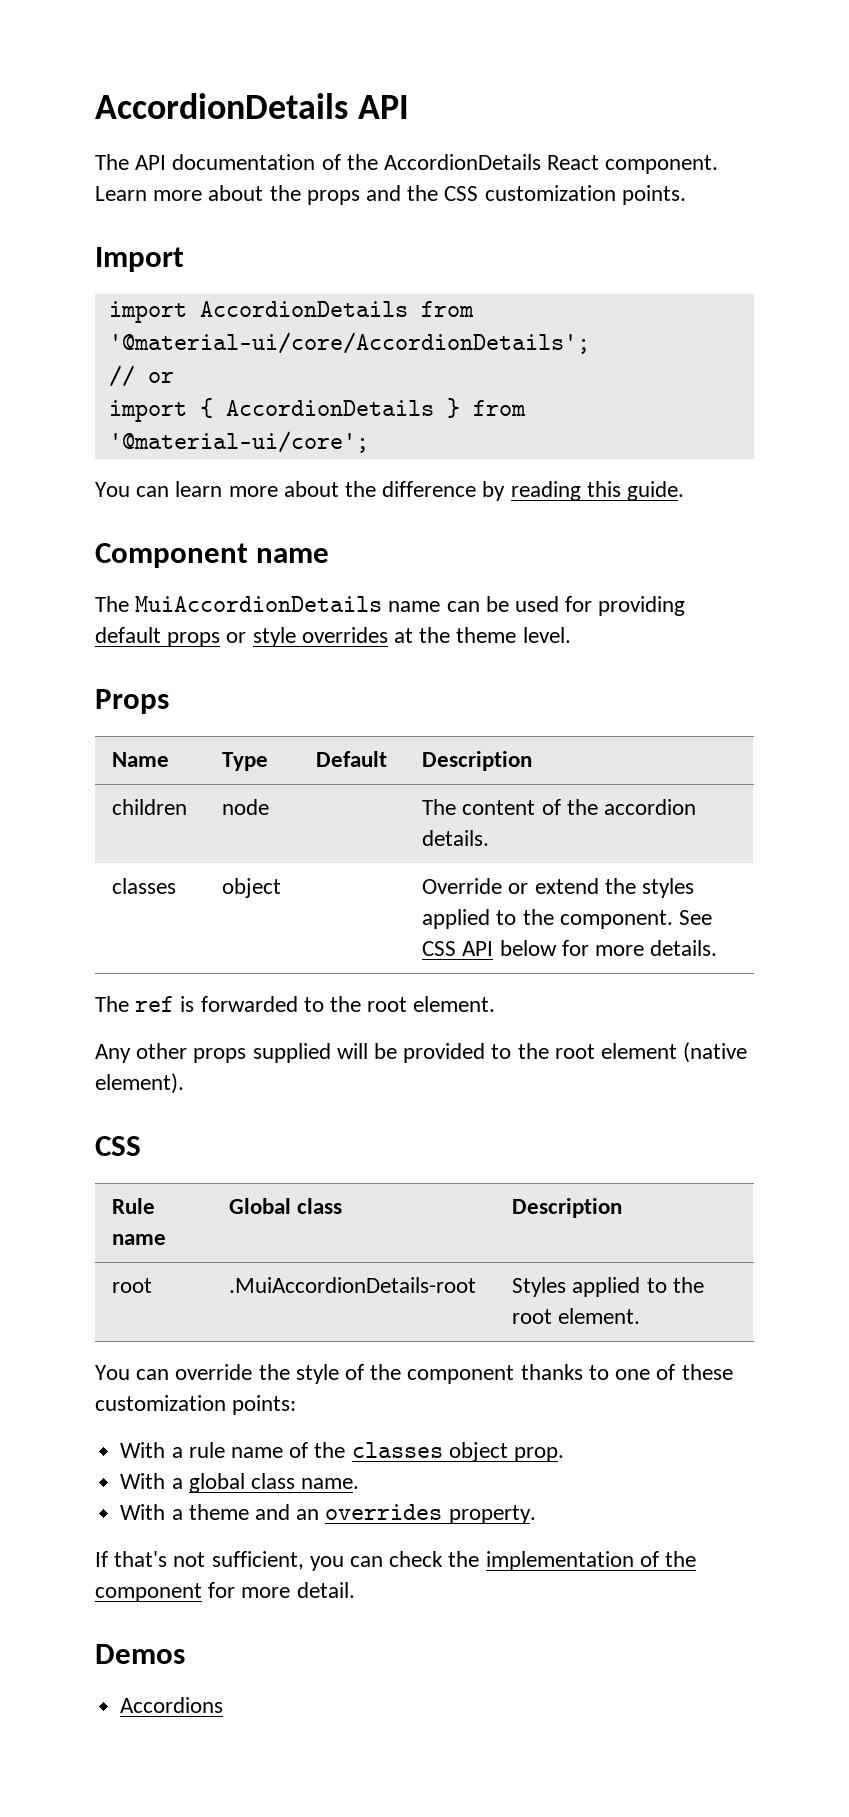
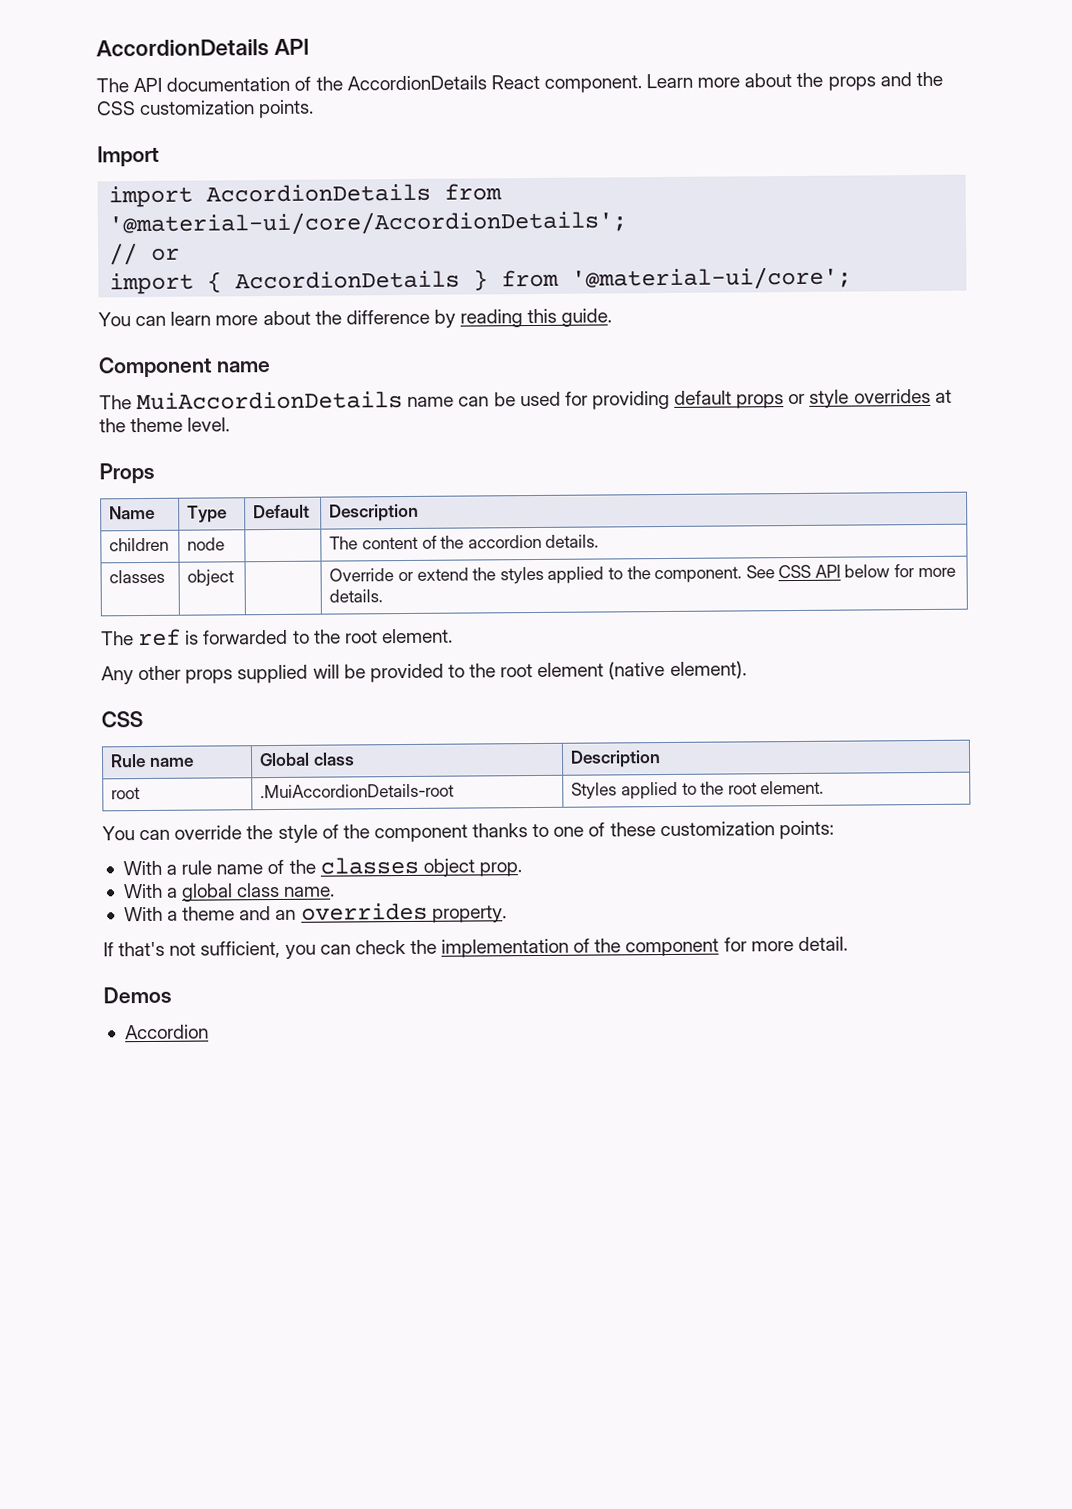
[120,1697,224,1713] Accordions -> [124,1024,209,1040] Accordion

